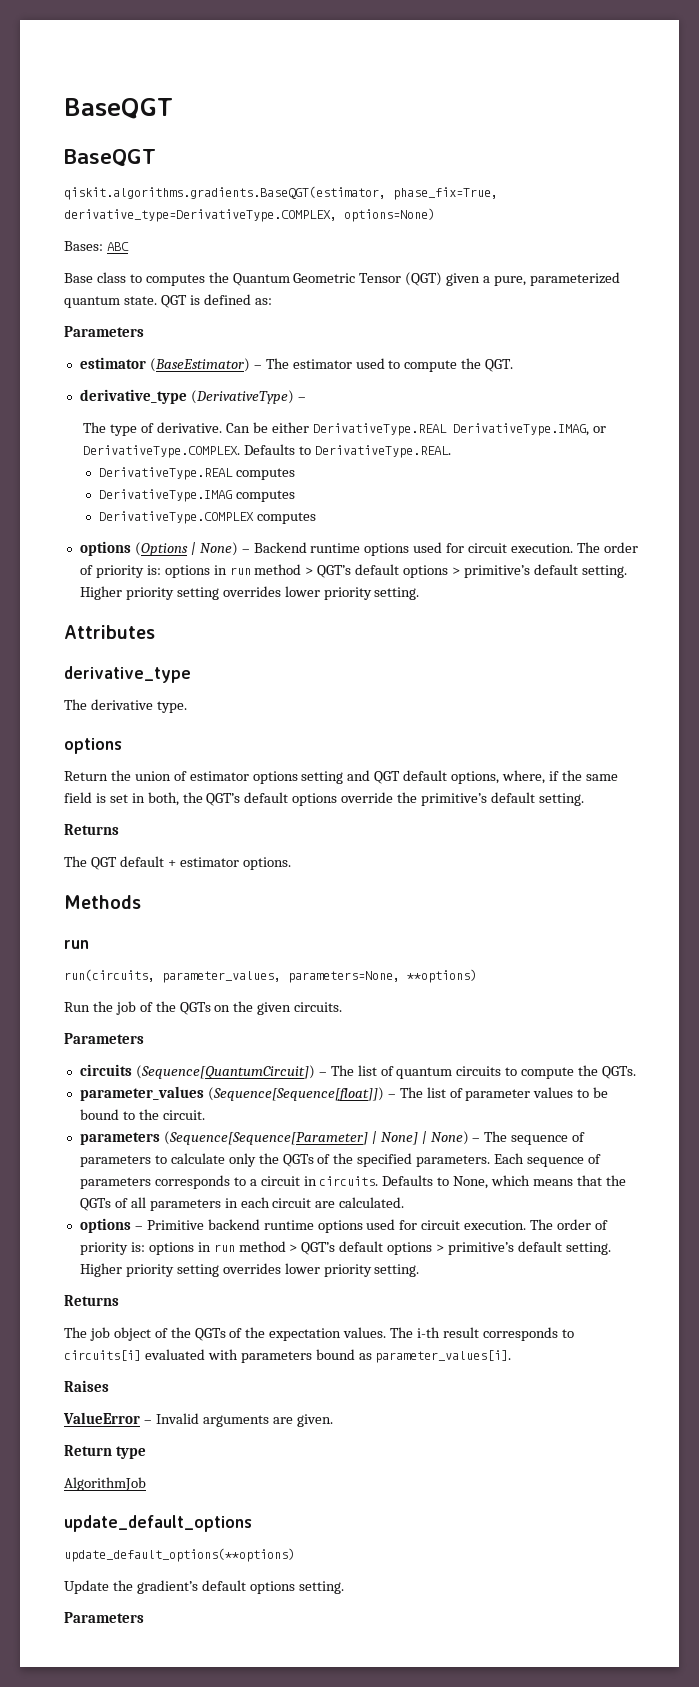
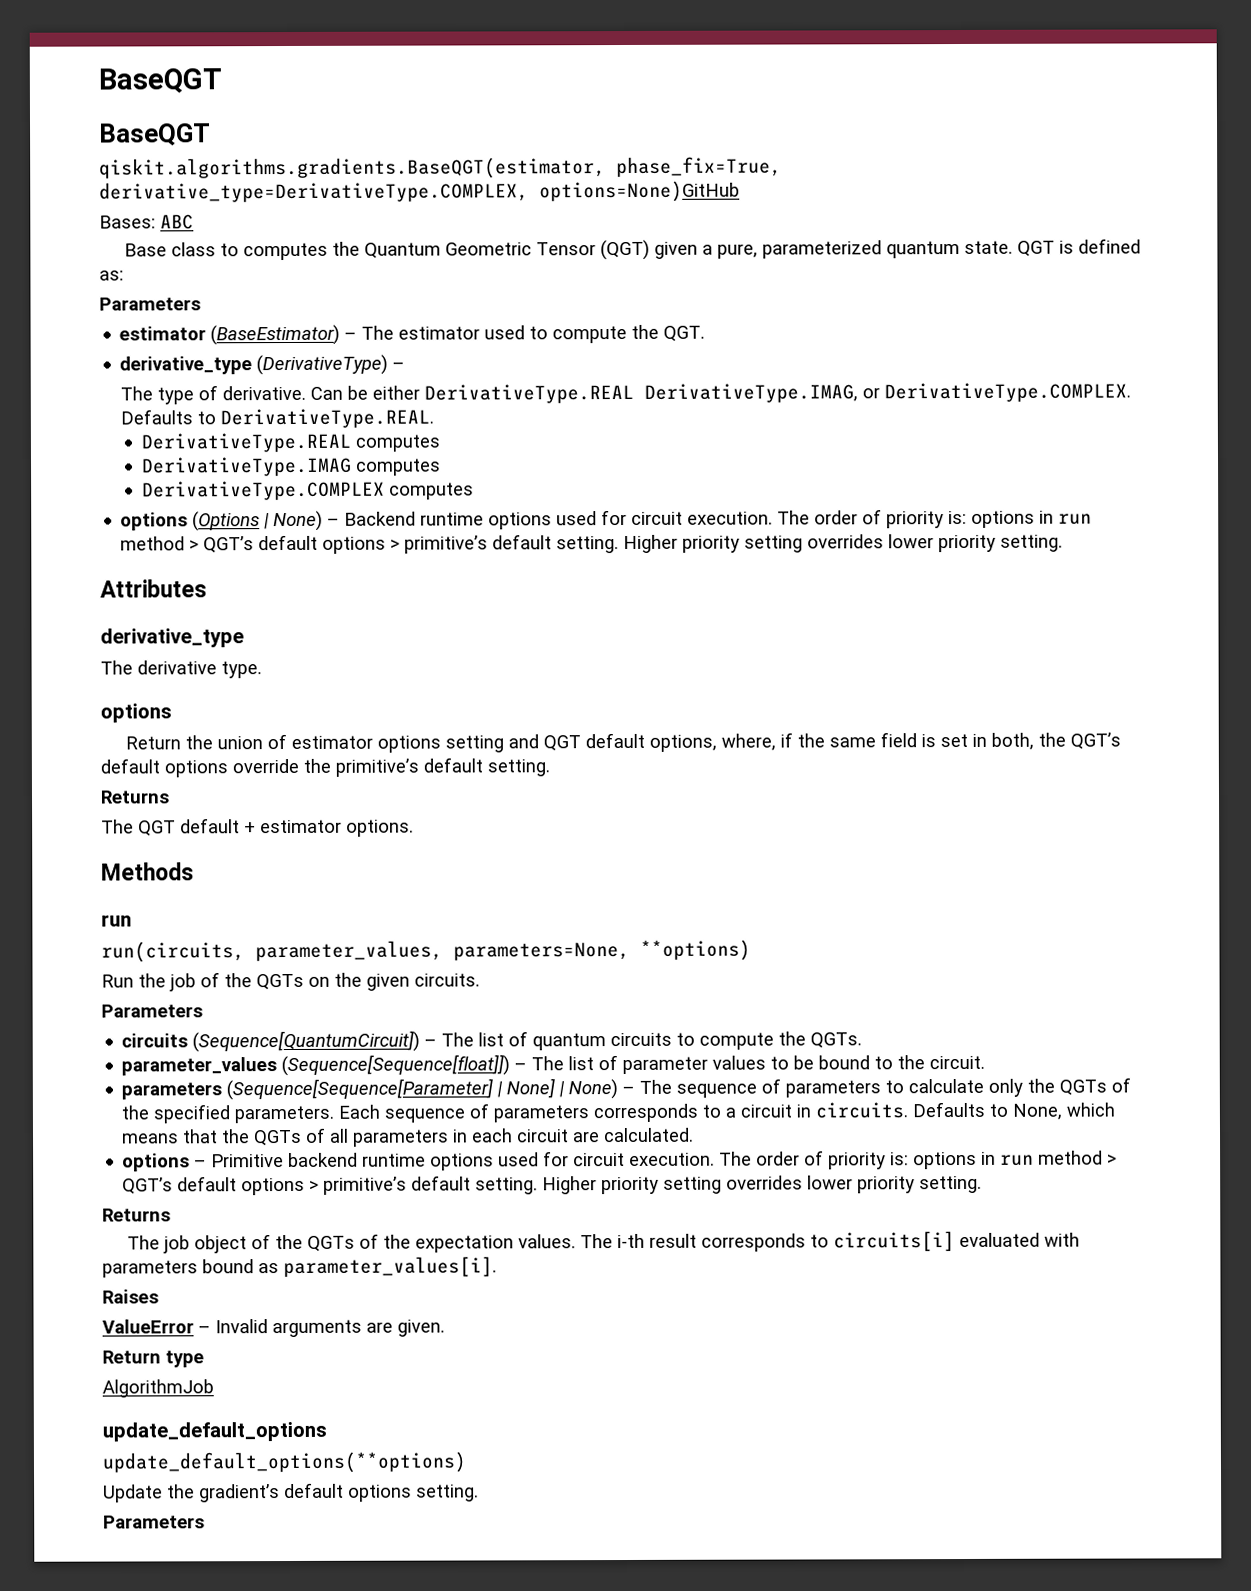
[344,208,435,222] options=None) -> [539,180,740,203] options=None)GitHub

